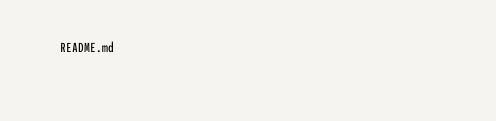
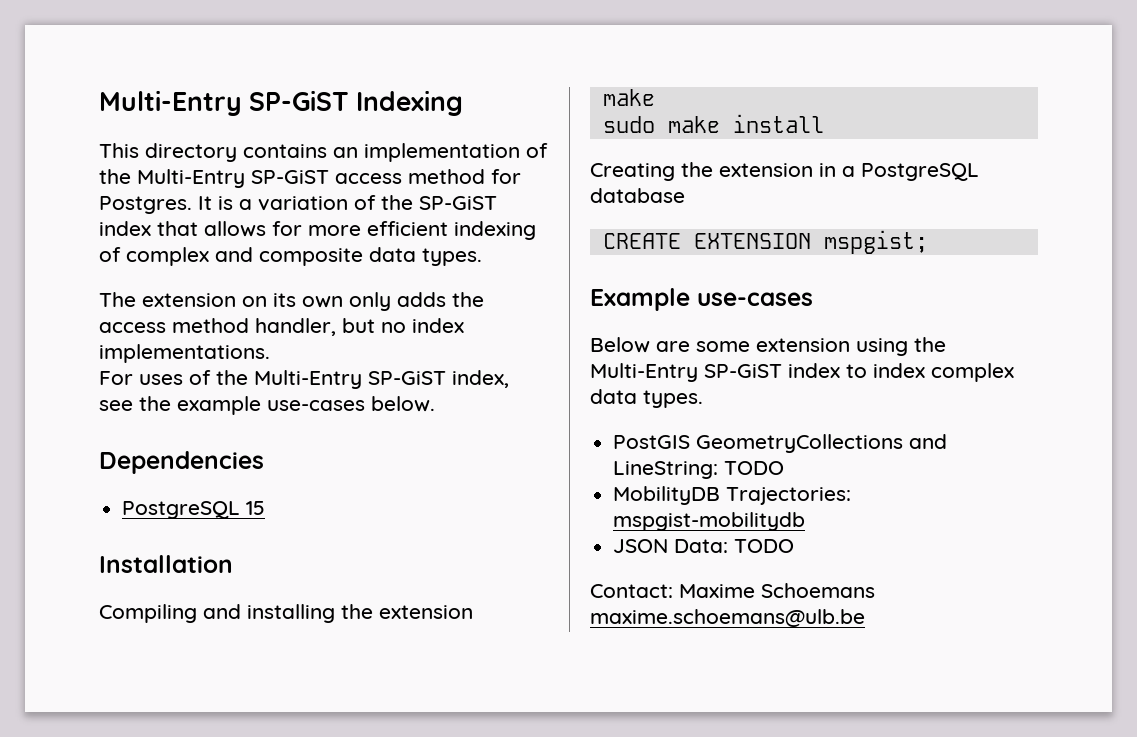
[60,41,114,53] README.md -> [99,90,464,116] [99,143,548,162] [99,169,521,188] [99,195,497,214] [99,221,536,240] [99,247,482,266] [99,292,484,311] [99,318,464,336] [99,344,270,363] [99,370,509,389] [99,396,435,415] [99,451,264,474] [122,501,266,519] [99,555,233,573] [99,604,473,623] [602,89,655,106] [602,114,824,133] [590,162,979,181] [590,188,685,203] [602,230,928,254] [590,288,813,311] [590,337,946,356] [590,363,1014,382] [590,389,703,408] [613,434,948,453] [613,461,785,479] [613,486,852,505] [613,512,806,531] [613,539,795,553] [590,583,875,598] [590,609,865,627] Multi-Entry SP-GiST Indexing // This directory contains an implementation of the Multi-Entry SP-GiST access method for Postgres. It is a variation of the SP-GiST index that allows for more efficient indexing of complex and composite data types. // The extension on its own only adds the access method handler, but no index implementations. // For uses of the Multi-Entry SP-GiST index, see the example use-cases below. // Dependencies // PostgreSQL 15 // Installation // Compiling and installing the extension // make // sudo make install // Creating the extension in a PostgreSQL database // CREATE EXTENSION mspgist; // Example use-cases // Below are some extension using the Multi-Entry SP-GiST index to index complex data types. // PostGIS GeometryCollections and LineString: TODO // MobilityDB Trajectories: mspgist-mobilitydb // JSON Data: TODO // Contact: Maxime Schoemans maxime.schoemans@ulb.be

